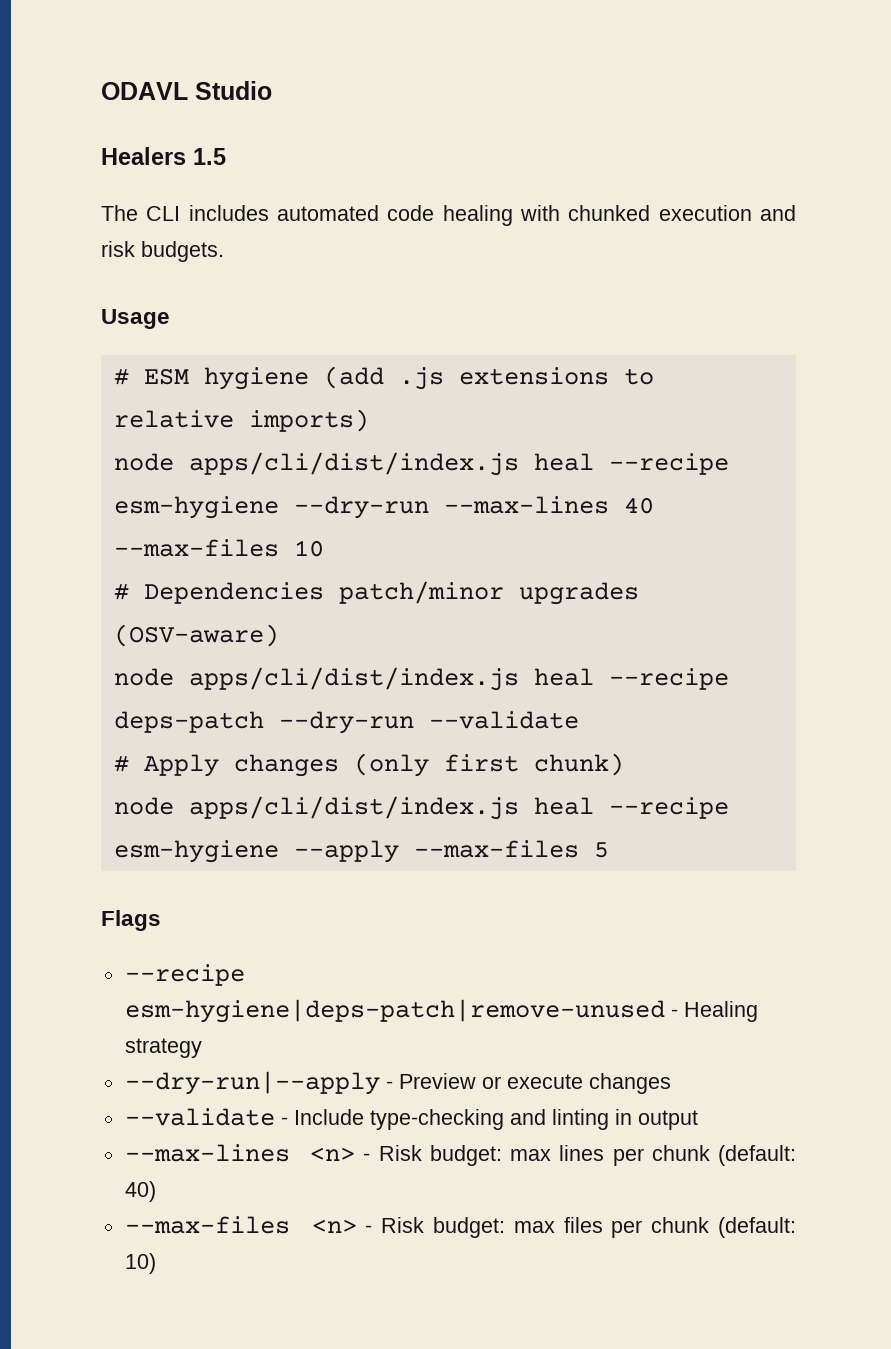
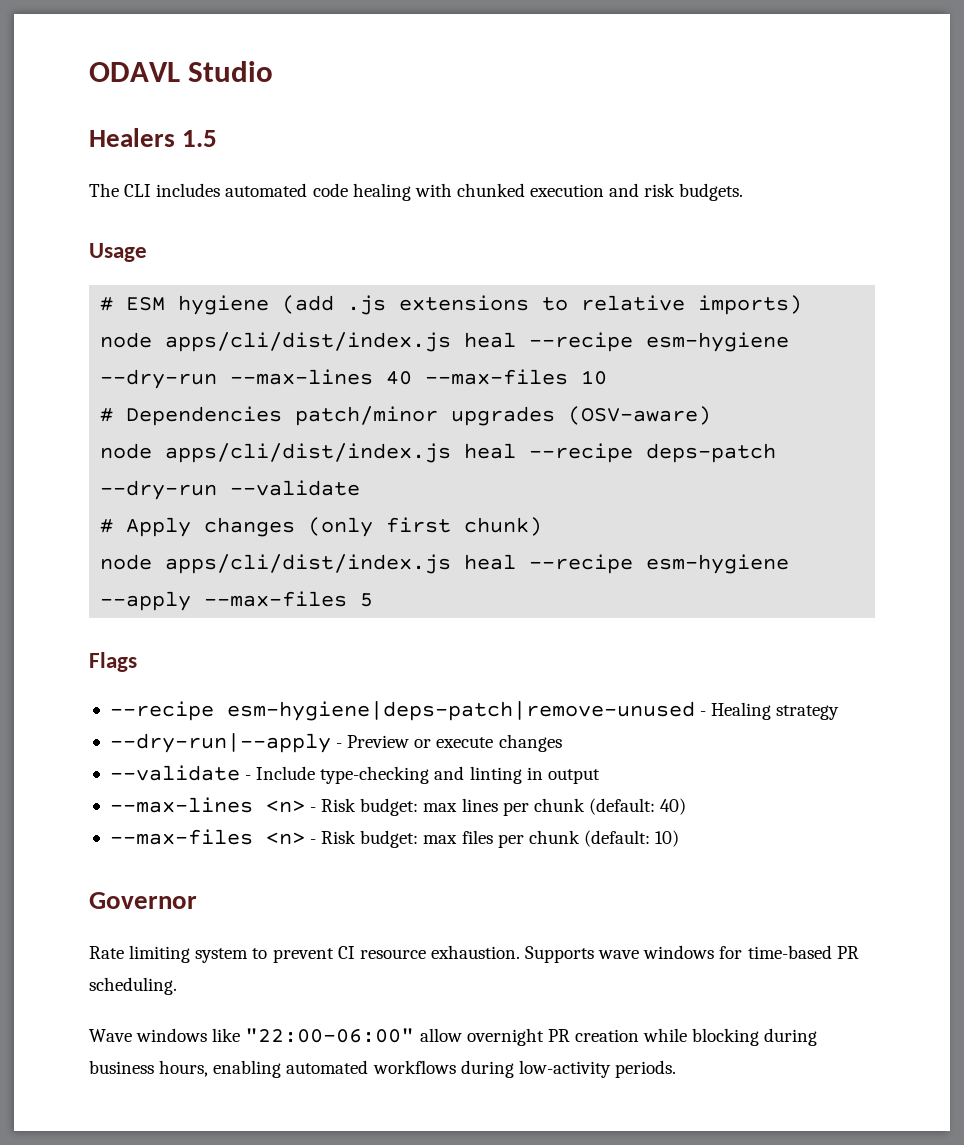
(156, 1263) none -> [89,892,197,909] [89,945,859,963] [89,977,177,995] [89,1028,818,1046] [89,1060,676,1078] // Governor // Rate limiting system to prevent CI resource exhaustion. Supports wave windows for time-based PR scheduling. // Wave windows like "22:00-06:00" allow overnight PR creation while blocking during business hours, enabling automated workflows during low-activity periods.

